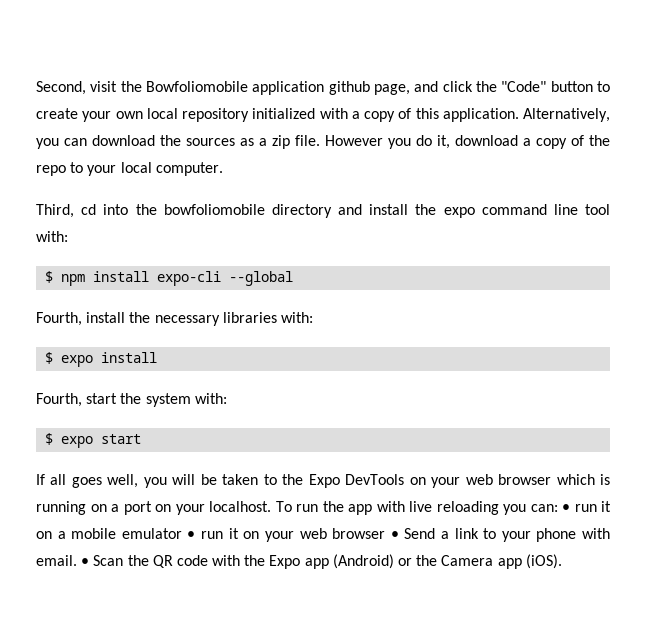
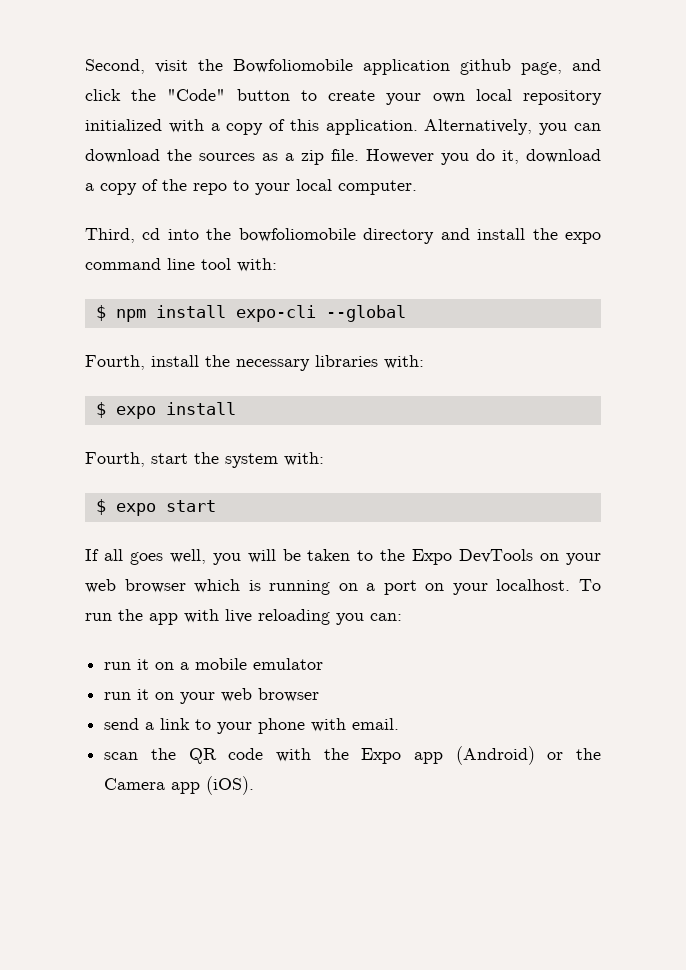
[562,504,570,512] • -> (402, 617) //
[187,531,196,539] • -> (324, 664) //
[390,528,436,539] • Send -> [104,718,140,730] // send
[81,555,124,566] • Scan -> [104,752,139,760] // scan

